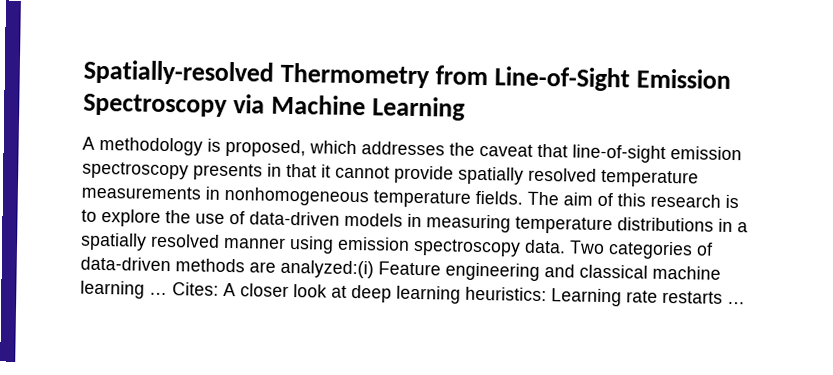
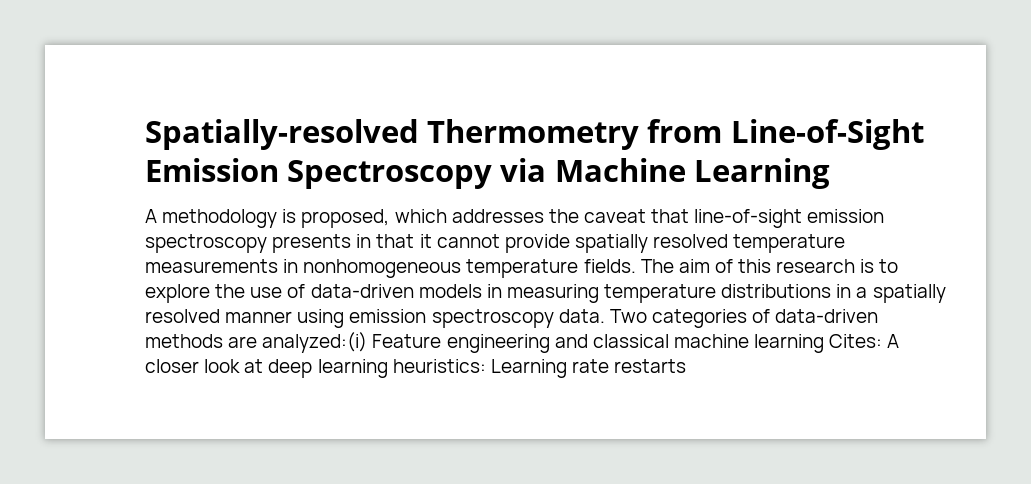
[149,292,168,296] … -> (825, 343) none
[727,301,746,305] … -> (687, 366) none

